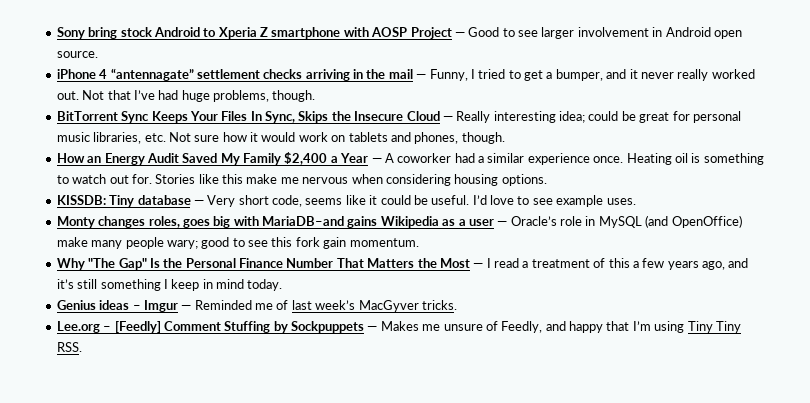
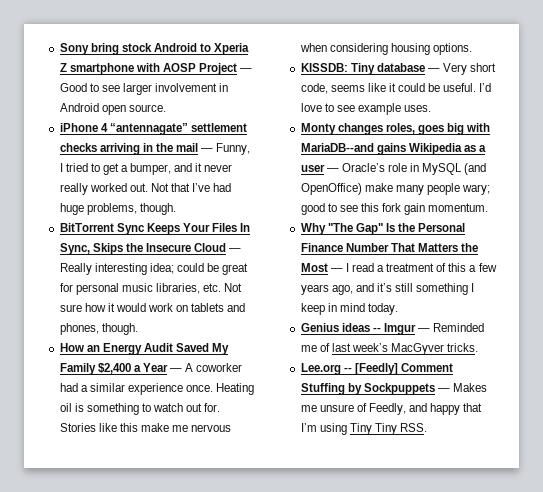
[262,216,344,226] MariaDB–and -> [300,143,374,152] MariaDB--and
[132,305,141,310] – -> [372,327,381,332] --
[103,326,112,331] – -> [343,367,352,372] --

